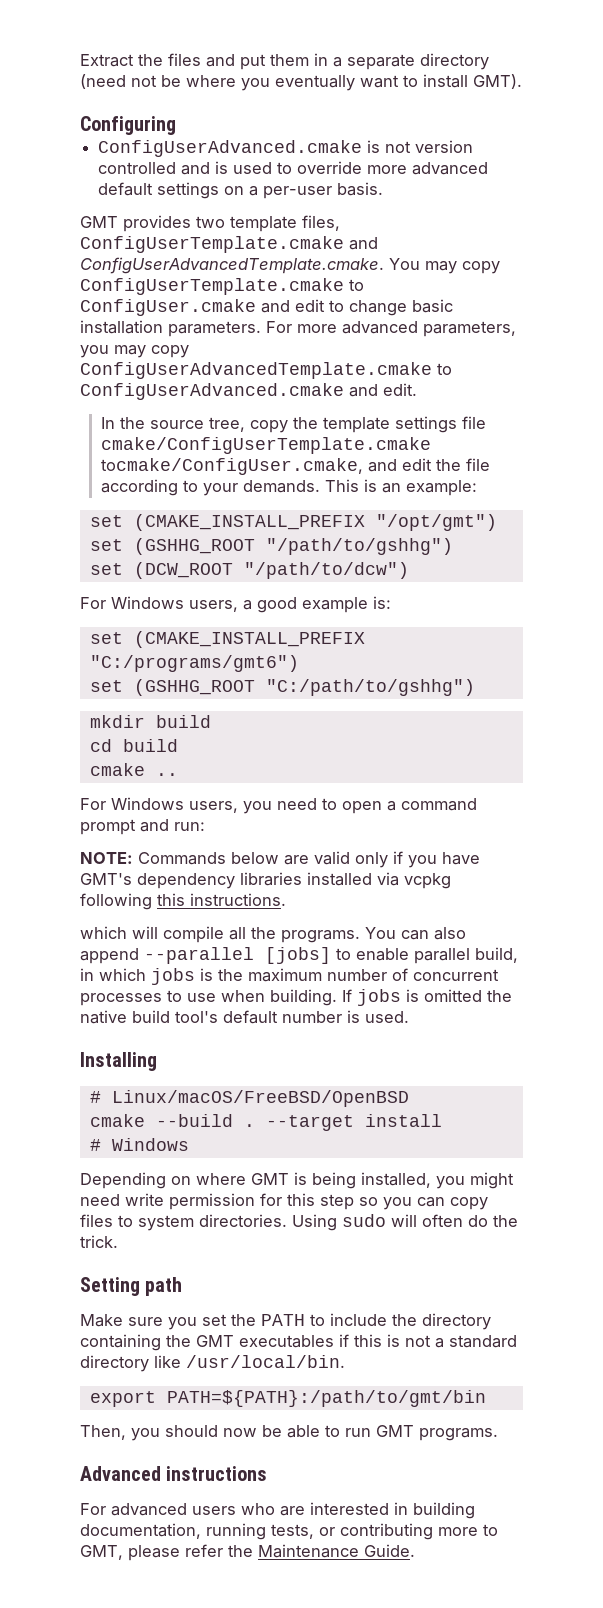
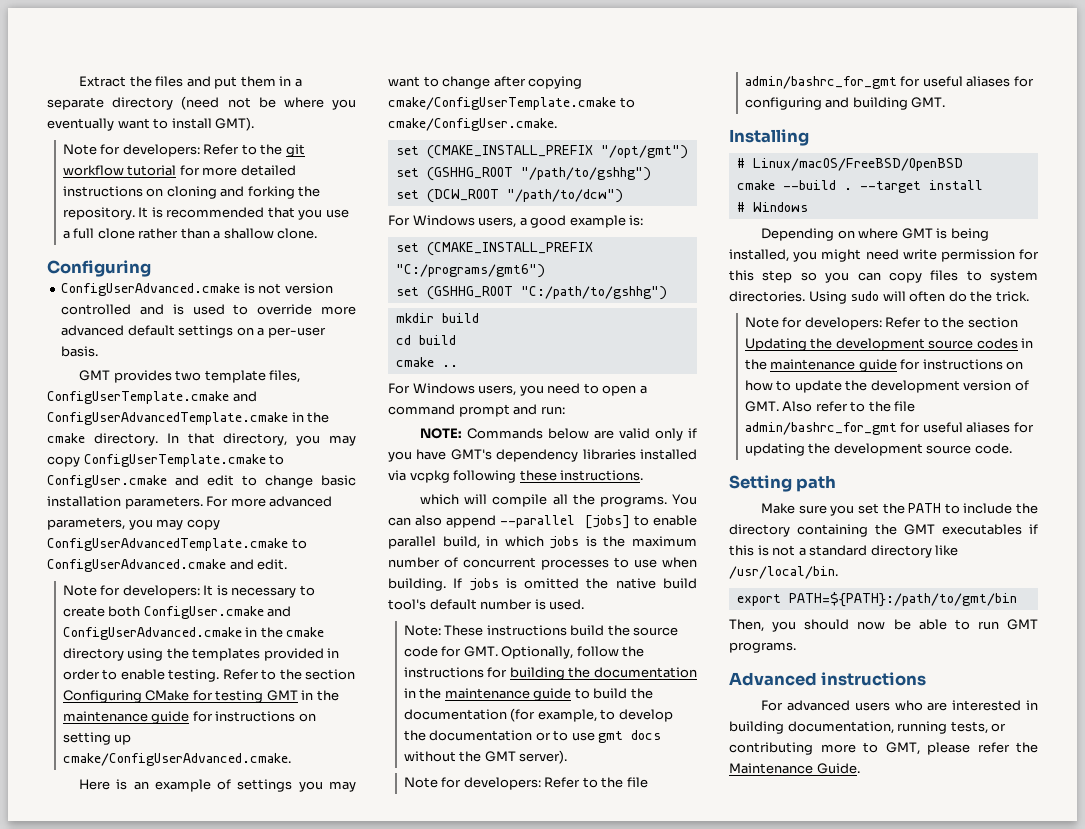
(522, 81) none -> [62,144,305,157] [62,165,296,176] [62,186,321,199] [62,207,349,220] [62,228,318,239] // Note for developers: Refer to the git workflow tutorial for more detailed instructions on cloning and forking the repository. It is recommended that you use a full clone rather than a shallow clone.
[80,257,420,274] ConfigUserAdvancedTemplate.cmake. You -> [47,412,330,425] [47,433,321,446] ConfigUserAdvancedTemplate.cmake in the cmake directory. In that directory, you
[100,416,486,433] [100,437,431,454] [100,458,490,475] [100,479,477,496] In the source tree, copy the template settings file cmake/ConfigUserTemplate.cmake tocmake/ConfigUser.cmake, and edit the file according to your demands. This is an example: -> [62,585,315,598] [62,606,292,619] [62,627,325,640] [62,648,340,661] [62,669,356,682] [62,690,339,703] [62,711,316,724] [62,732,132,745] [62,753,291,766] [78,779,356,792] [388,76,583,89] [388,97,635,110] [388,118,557,131] Note for developers: It is necessary to create both ConfigUser.cmake and ConfigUserAdvanced.cmake in the cmake directory using the templates provided in order to enable testing. Refer to the section Configuring CMake for testing GMT in the maintenance guide for instructions on setting up cmake/ConfigUserAdvanced.cmake. // Here is an example of settings you may want to change after copying cmake/ConfigUserTemplate.cmake to cmake/ConfigUser.cmake.
[157,893,185,906] this -> [519,470,557,481] these
(409, 1017) none -> [403,625,679,636] [403,646,645,659] [403,667,697,680] [403,688,653,701] [403,708,673,722] [403,730,662,743] [403,750,568,764] [403,777,648,790] [744,76,1034,89] [744,97,946,110] // Note: These instructions build the source code for GMT. Optionally, follow the instructions for building the documentation in the maintenance guide to build the documentation (for example, to develop the documentation or to use gmt docs without the GMT server). // Note for developers: Refer to the file admin/bashrc_for_gmt for useful aliases for configuring and building GMT.
(118, 1241) none -> [744,317,1018,330] [744,338,1034,351] [744,359,1024,372] [744,380,1029,393] [744,401,916,412] [744,422,1034,435] [744,443,1012,456] // Note for developers: Refer to the section Updating the development source codes in the maintenance guide for instructions on how to update the development version of GMT. Also refer to the file admin/bashrc_for_gmt for useful aliases for updating the development source code.

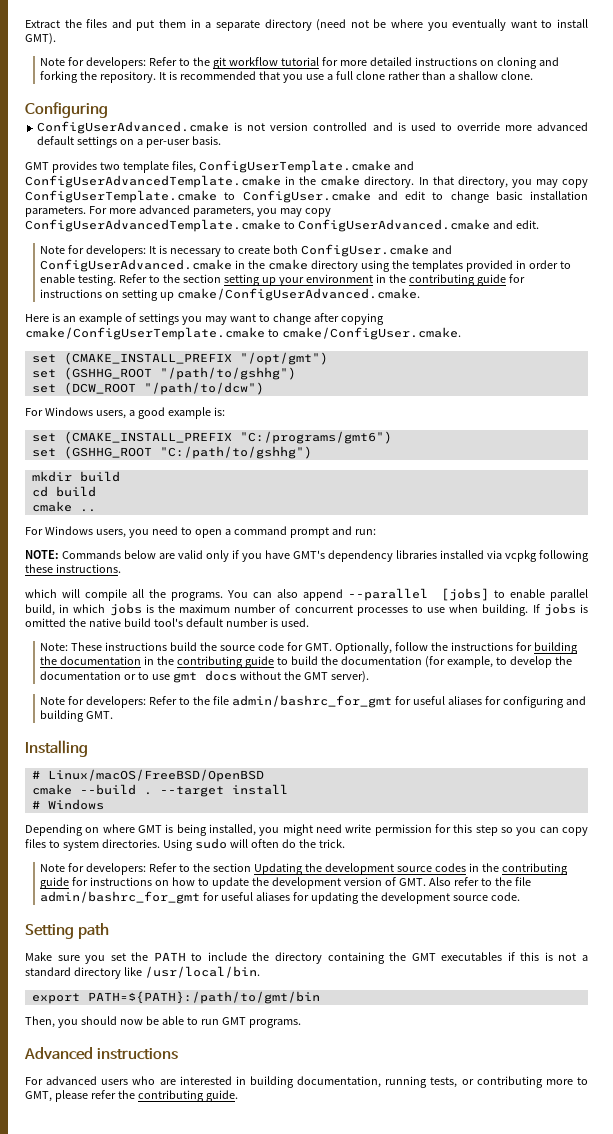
[62,690,339,703] [62,711,148,722] Configuring CMake for testing GMT in the maintenance -> [224,274,475,286] setting up your environment in the contributing
[444,688,530,699] maintenance -> [177,656,244,668] contributing
[770,359,856,370] maintenance -> [501,863,568,875] contributing
[729,763,860,774] Maintenance Guide. -> [137,1090,238,1102] contributing guide.

